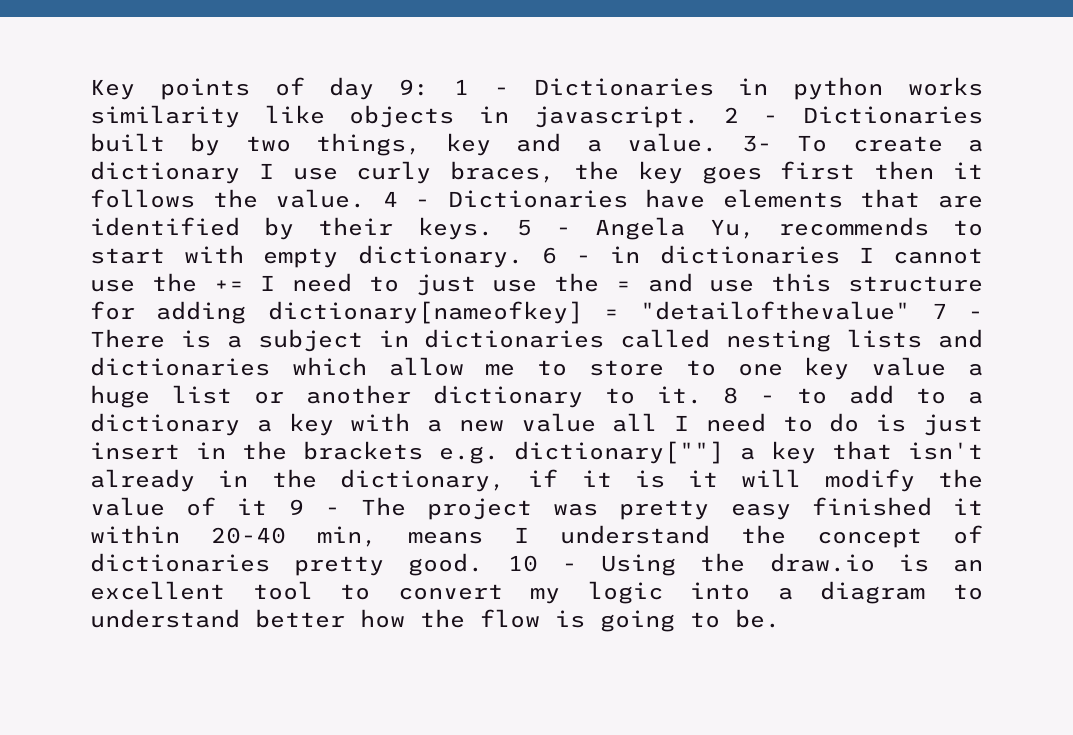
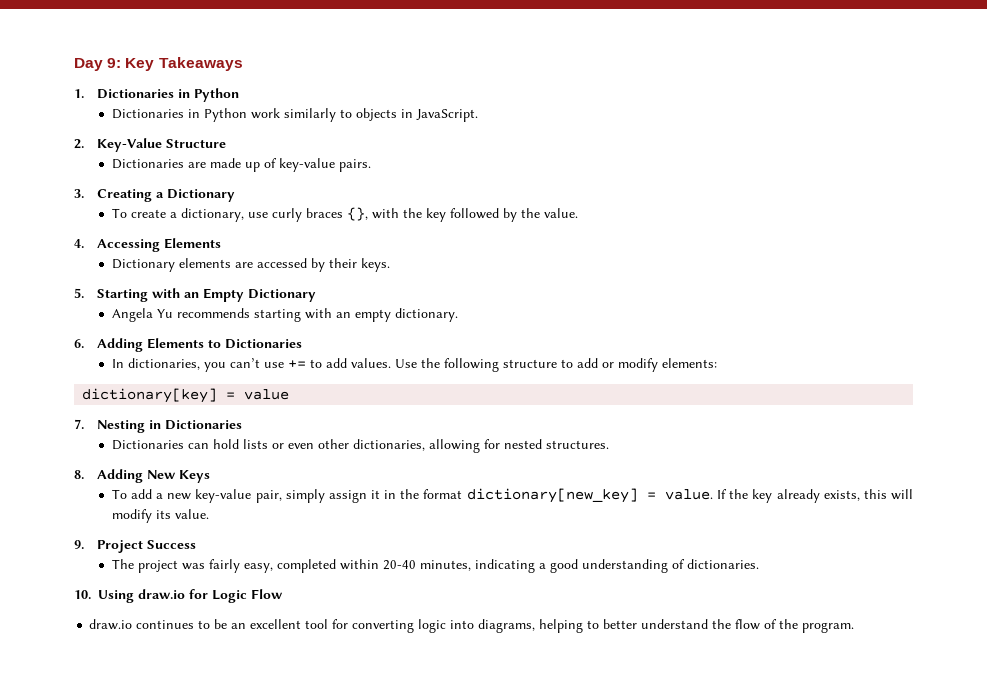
[90,77,983,100] [90,105,983,128] [90,133,983,156] [90,161,983,184] [90,189,983,208] [90,217,983,240] [90,245,983,268] [90,273,983,296] [90,301,984,324] [90,329,984,352] [90,357,983,380] [90,385,983,408] [90,413,983,436] [90,441,984,464] [90,469,983,492] [90,497,983,520] [90,525,983,548] [90,553,983,576] [90,581,983,604] [90,609,780,632] Key points of day 9: 1 - Dictionaries in python works similarity like objects in javascript. 2 - Dictionaries built by two things, key and a value. 3- To create a dictionary I use curly braces, the key goes first then it follows the value. 4 - Dictionaries have elements that are identified by their keys. 5 - Angela Yu, recommends to start with empty dictionary. 6 - in dictionaries I cannot use the += I need to just use the = and use this structure for adding dictionary[nameofkey] = "detailofthevalue" 7 - There is a subject in dictionaries called nesting lists and dictionaries which allow me to store to one key value a huge list or another dictionary to it. 8 - to add to a dictionary a key with a new value all I need to do is just insert in the brackets e.g. dictionary[""] a key that isn't already in the dictionary, if it is it will modify the value of it 9 - The project was pretty easy finished it within 20-40 min, means I understand the concept of dictionaries pretty good. 10 - Using the draw.io is an excellent tool to convert my logic into a diagram to understand better how the flow is going to be. -> [74,57,243,71] [74,88,239,102] [111,108,478,122] [74,138,226,152] [111,158,371,172] [74,189,235,202] [111,207,578,222] [74,238,221,252] [111,258,390,272] [74,288,316,302] [111,308,458,322] [74,338,302,352] [111,358,717,372] [82,388,290,403] [74,419,242,433] [111,439,609,453] [74,469,210,483] [111,488,913,503] [111,509,209,523] [74,540,196,553] [111,559,759,573] [74,589,283,603] [89,619,855,633] Day 9: Key Takeaways // 1. Dictionaries in Python // Dictionaries in Python work similarly to objects in JavaScript. // 2. Key-Value Structure // Dictionaries are made up of key-value pairs. // 3. Creating a Dictionary // To create a dictionary, use curly braces {}, with the key followed by the value. // 4. Accessing Elements // Dictionary elements are accessed by their keys. // 5. Starting with an Empty Dictionary // Angela Yu recommends starting with an empty dictionary. // 6. Adding Elements to Dictionaries // In dictionaries, you can’t use += to add values. Use the following structure to add or modify elements: // dictionary[key] = value // 7. Nesting in Dictionaries // Dictionaries can hold lists or even other dictionaries, allowing for nested structures. // 8. Adding New Keys // To add a new key-value pair, simply assign it in the format dictionary[new_key] = value. If the key already exists, this will modify its value. // 9. Project Success // The project was fairly easy, completed within 20-40 minutes, indicating a good understanding of dictionaries. // 10. Using draw.io for Logic Flow // draw.io continues to be an excellent tool for converting logic into diagrams, helping to better understand the flow of the program.

